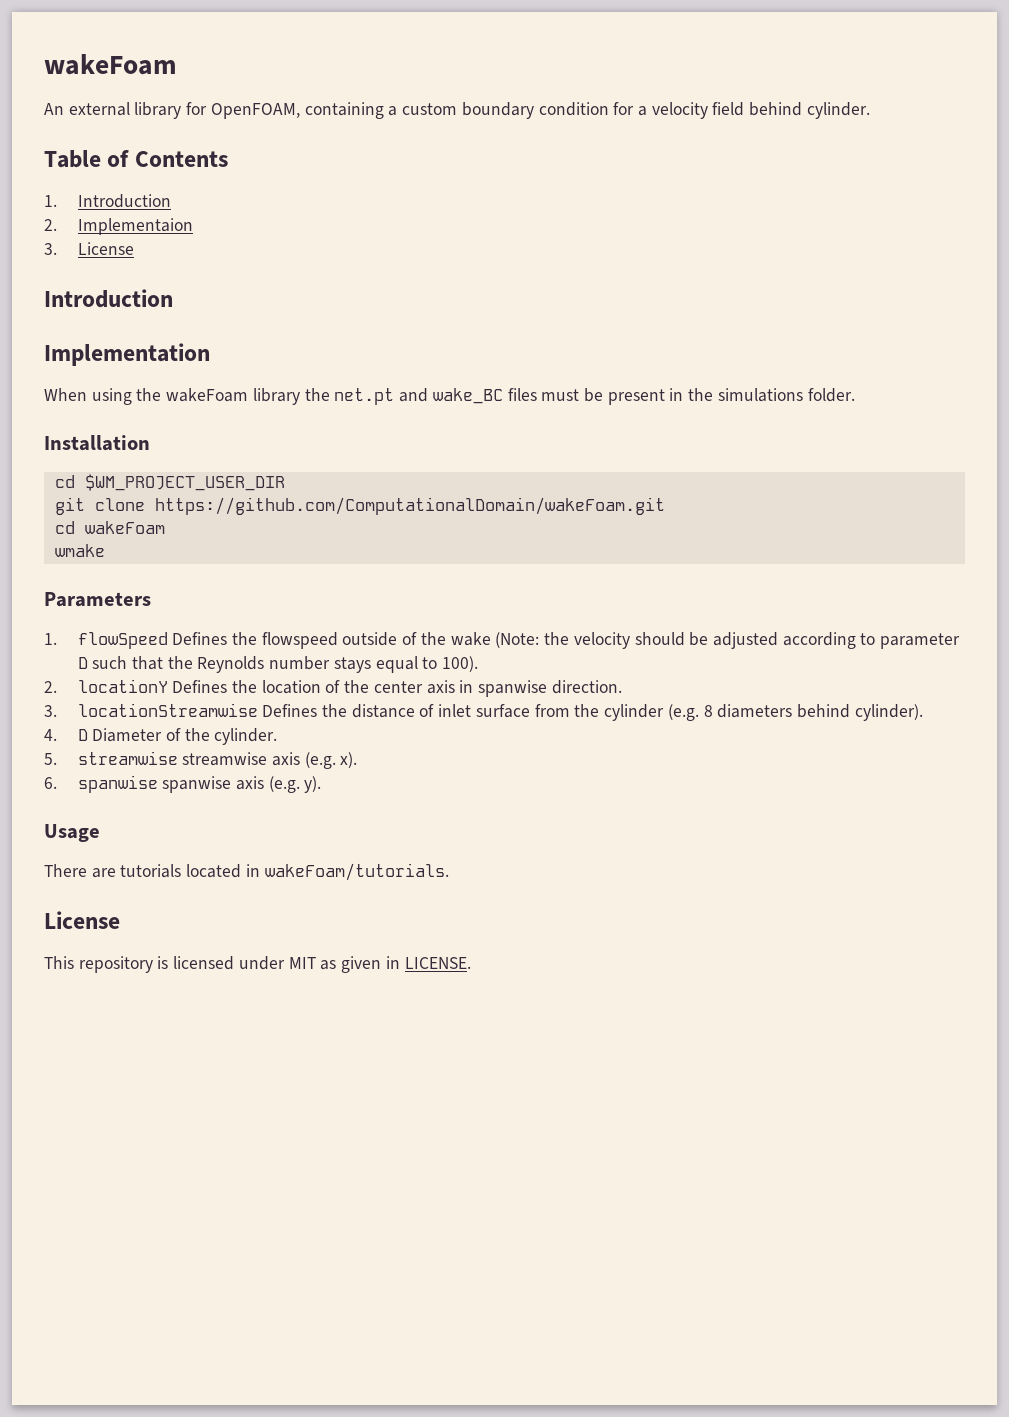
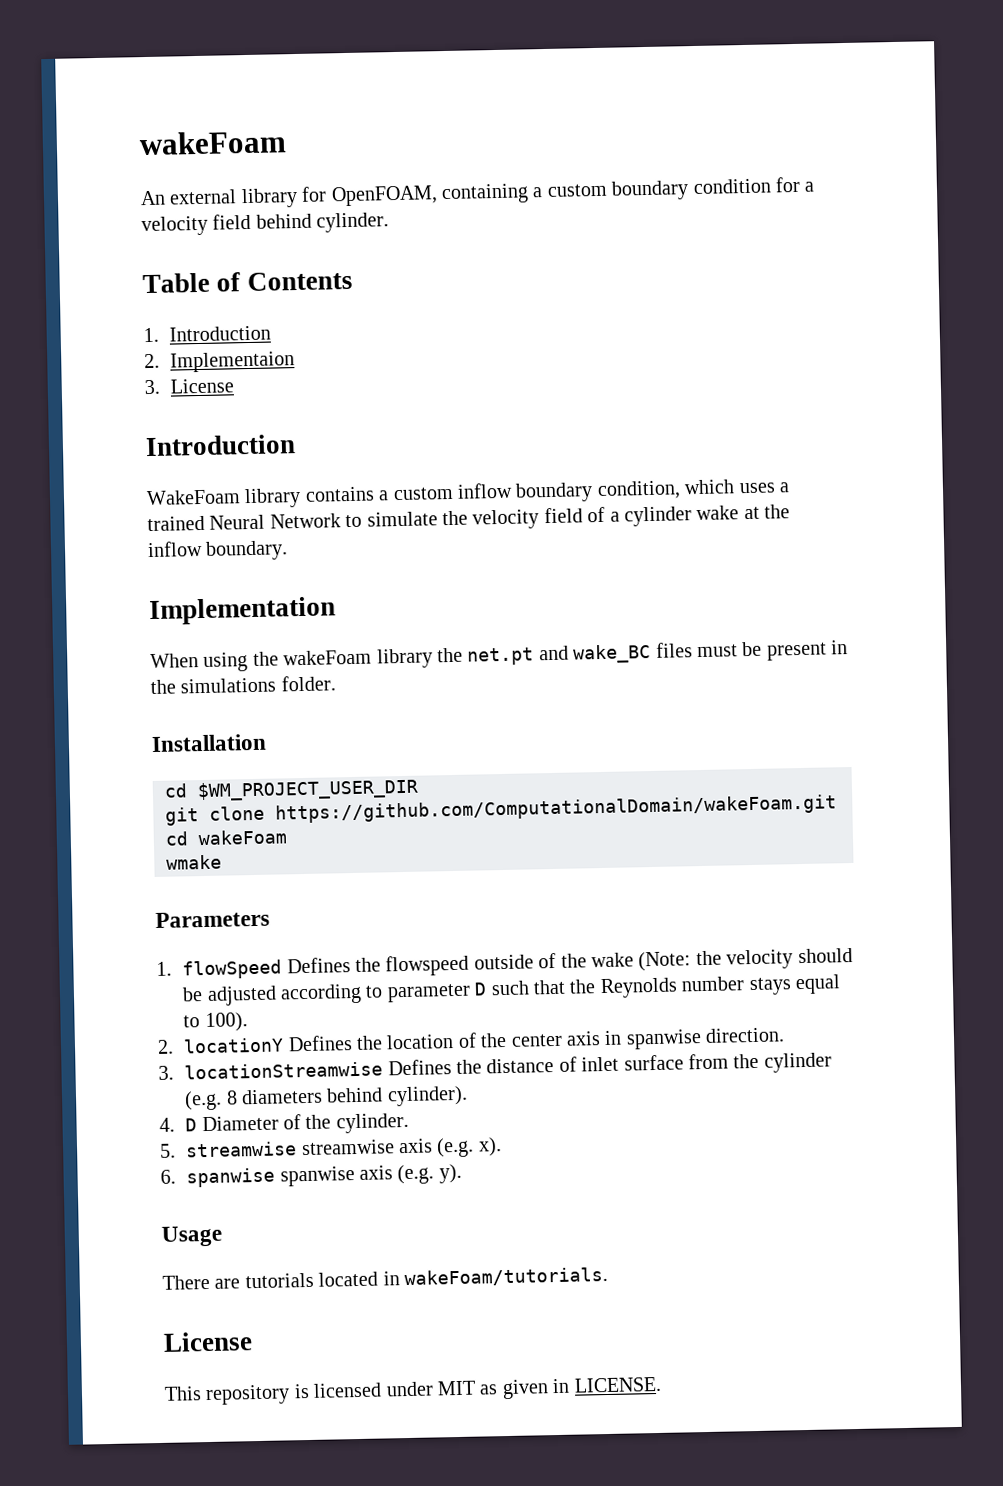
(173, 298) none -> [146,479,790,509] [147,504,791,532] [147,540,289,561] // WakeFoam library contains a custom inflow boundary condition, which uses a trained Neural Network to simulate the velocity field of a cylinder wake at the inflow boundary.

